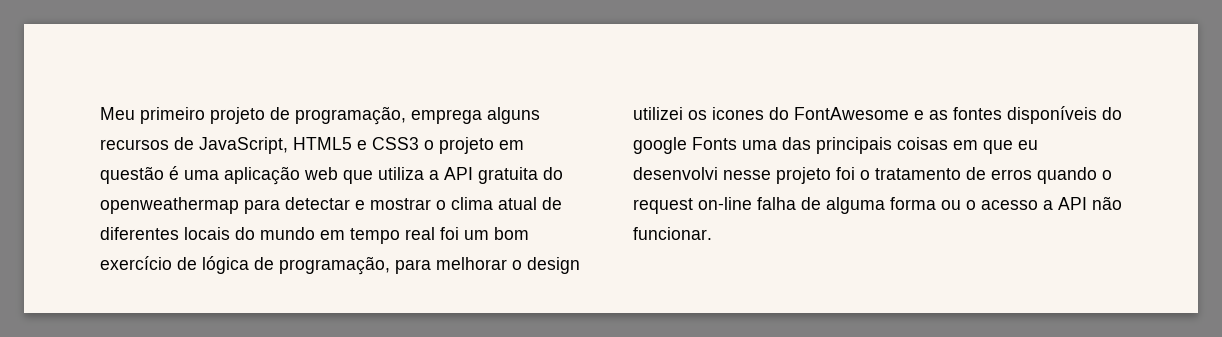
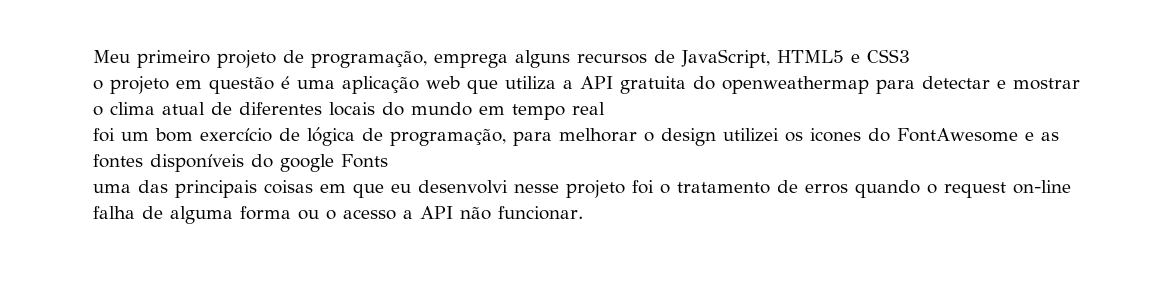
(419, 143) none -> (910, 56) //
(435, 233) none -> (605, 108) //
(737, 143) none -> (388, 161) //

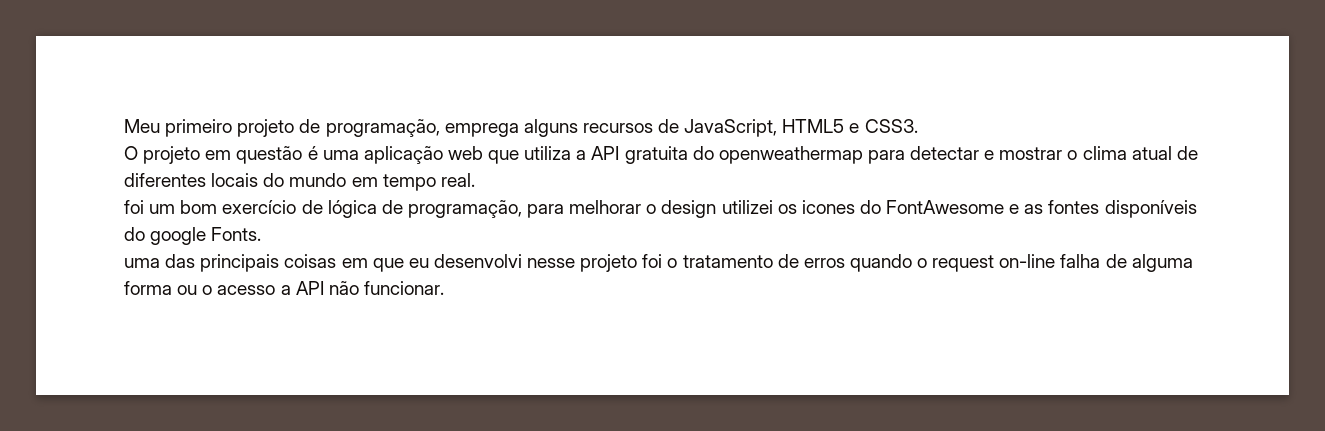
[867,49,910,63] [93,80,103,90] CSS3 // o -> [864,119,918,133] [124,146,138,160] CSS3. // O
[572,102,605,115] real -> [440,173,475,187] real.
[341,154,388,168] Fonts -> [211,227,262,241] Fonts.

